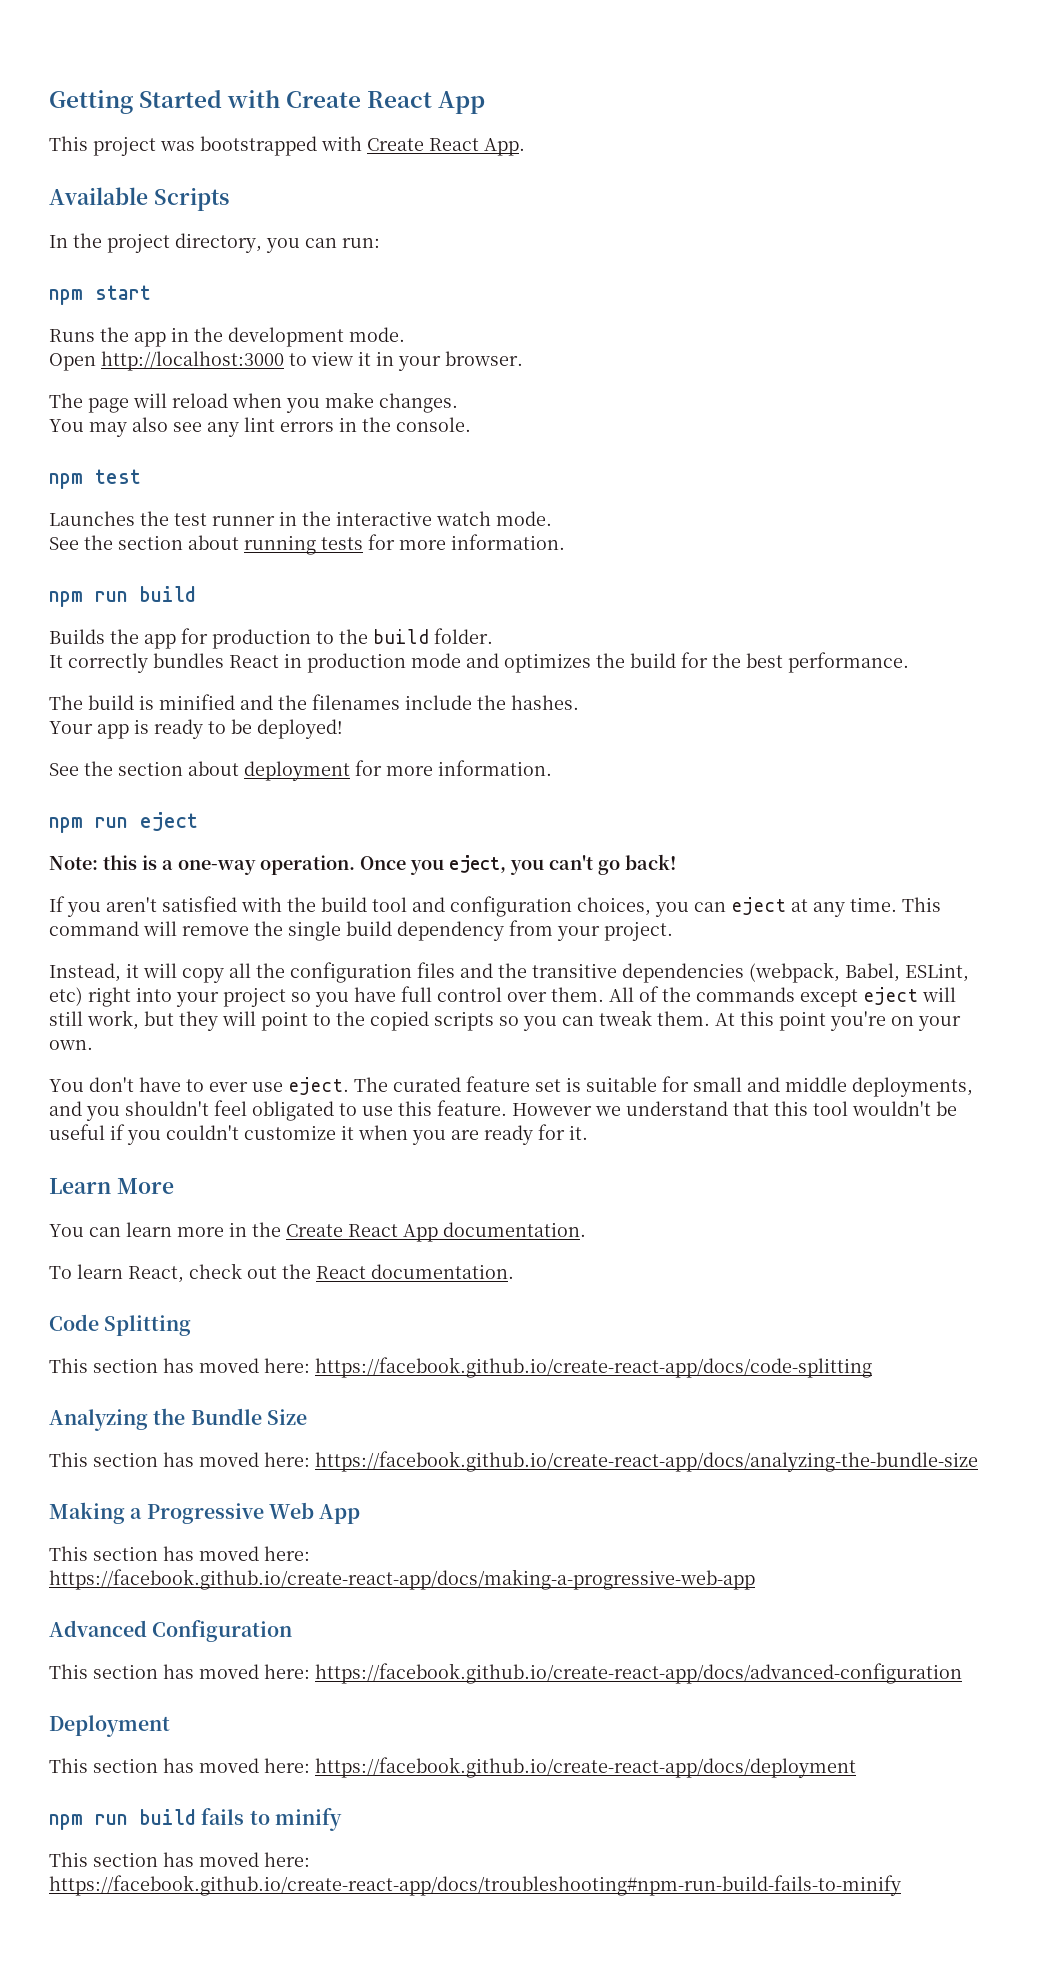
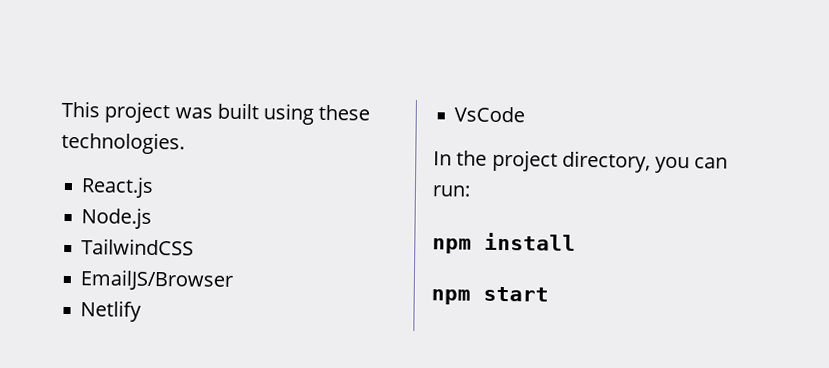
[49,90,486,114] [49,136,525,156] [49,187,229,211] Getting Started with Create React App // This project was bootstrapped with Create React App. // Available Scripts -> [61,100,371,125] [61,131,185,155] [81,176,155,198] [81,207,153,229] [81,238,195,256] [80,269,234,291] [80,300,143,322] [454,106,526,123] This project was built using these technologies. // React.js // Node.js // TailwindCSS // EmailJS/Browser // Netlify // VsCode
[95,285,151,300] [49,327,405,347] [49,351,523,371] [49,392,458,413] [49,417,471,437] [49,469,141,489] [49,511,552,526] [49,534,565,555] [49,586,196,607] [49,628,493,649] [49,652,909,673] [49,694,579,710] [49,719,343,739] [49,760,552,781] [49,812,198,833] [49,854,676,875] [49,896,941,917] [49,920,673,941] [49,962,969,983] [49,986,956,1007] [49,1010,961,1031] [49,1040,93,1050] [49,1076,973,1097] [49,1100,957,1121] [49,1124,588,1145] [49,1178,174,1194] [49,1222,586,1242] [49,1263,514,1283] [49,1314,192,1336] [49,1357,872,1378] [49,1408,307,1431] [49,1451,978,1472] [49,1502,361,1524] [49,1546,310,1561] [49,1569,755,1590] [49,1620,293,1642] [49,1663,962,1684] [49,1715,170,1737] [49,1757,856,1778] [49,1808,342,1831] [49,1852,310,1867] [49,1875,901,1896] start // Runs the app in the development mode. // Open http://localhost:3000 to view it in your browser. // The page will reload when you make changes. // You may also see any lint errors in the console. // npm test // Launches the test runner in the interactive watch mode. // See the section about running tests for more information. // npm run build // Builds the app for production to the build folder. // It correctly bundles React in production mode and optimizes the build for the best performance. // The build is minified and the filenames include the hashes. // Your app is ready to be deployed! // See the section about deployment for more information. // npm run eject // Note: this is a one-way operation. Once you eject, you can't go back! // If you aren't satisfied with the build tool and configuration choices, you can eject at any time. This command will remove the single build dependency from your project. // Instead, it will copy all the configuration files and the transitive dependencies (webpack, Babel, ESLint, etc) right into your project so you have full control over them. All of the commands except eject will still work, but they will point to the copied scripts so you can tweak them. At this point you're on your own. // You don't have to ever use eject. The curated feature set is suitable for small and middle deployments, and you shouldn't feel obligated to use this feature. However we understand that this tool wouldn't be useful if you couldn't customize it when you are ready for it. // Learn More // You can learn more in the Create React App documentation. // To learn React, check out the React documentation. // Code Splitting // This section has moved here: https://facebook.github.io/create-react-app/docs/code-splitting // Analyzing the Bundle Size // This section has moved here: https://facebook.github.io/create-react-app/docs/analyzing-the-bundle-size // Making a Progressive Web App // This section has moved here: https://facebook.github.io/create-react-app/docs/making-a-progressive-web-app // Advanced Configuration // This section has moved here: https://facebook.github.io/create-react-app/docs/advanced-configuration // Deployment // This section has moved here: https://facebook.github.io/create-react-app/docs/deployment // npm run build fails to minify // This section has moved here: https://facebook.github.io/create-react-app/docs/troubleshooting#npm-run-build-fails-to-minify -> [484,232,576,251] [431,286,549,305] install // npm start

